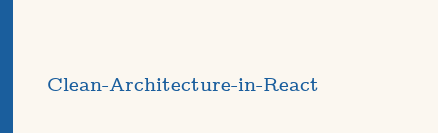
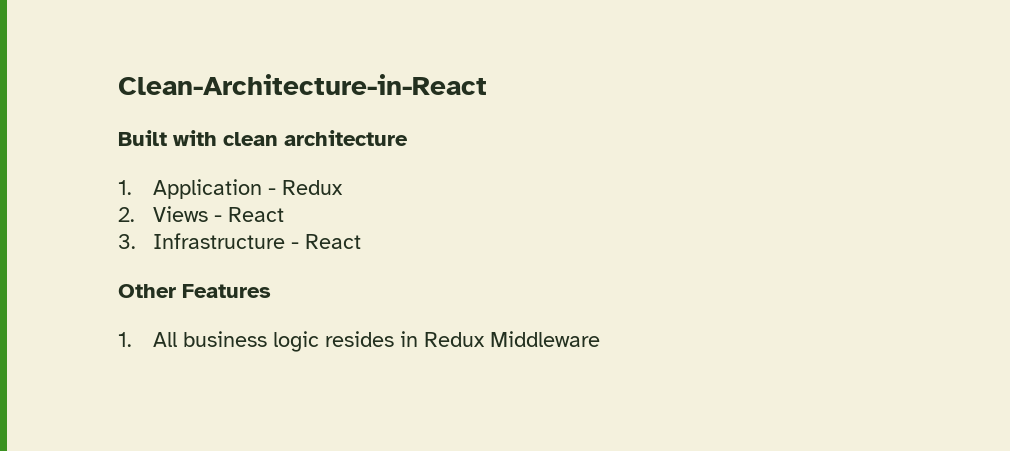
(319, 84) none -> [118,130,408,146] [118,179,344,199] [118,206,285,222] [118,233,362,249] [118,284,271,298] [118,331,601,352] // Built with clean architecture // 1. Application - Redux // 2. Views - React // 3. Infrastructure - React // Other Features // 1. All business logic resides in Redux Middleware

